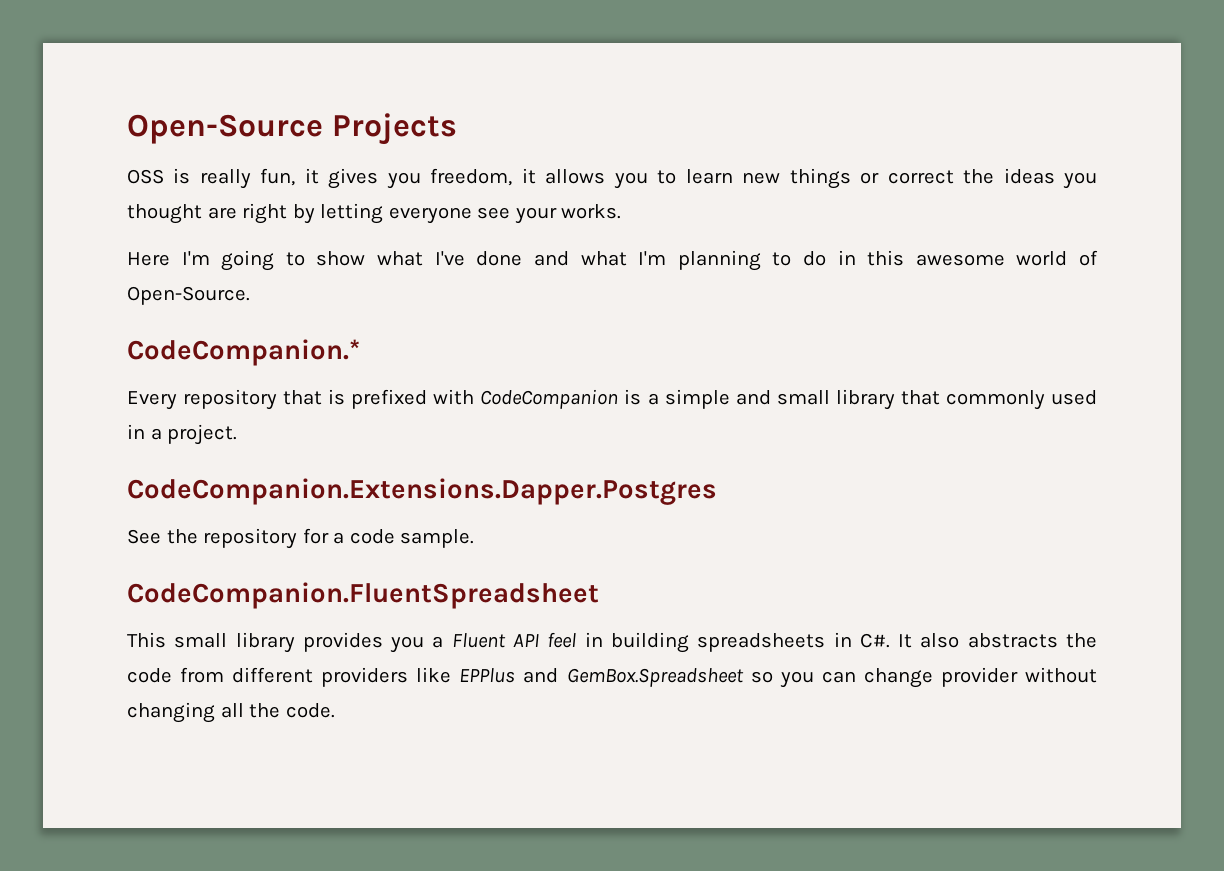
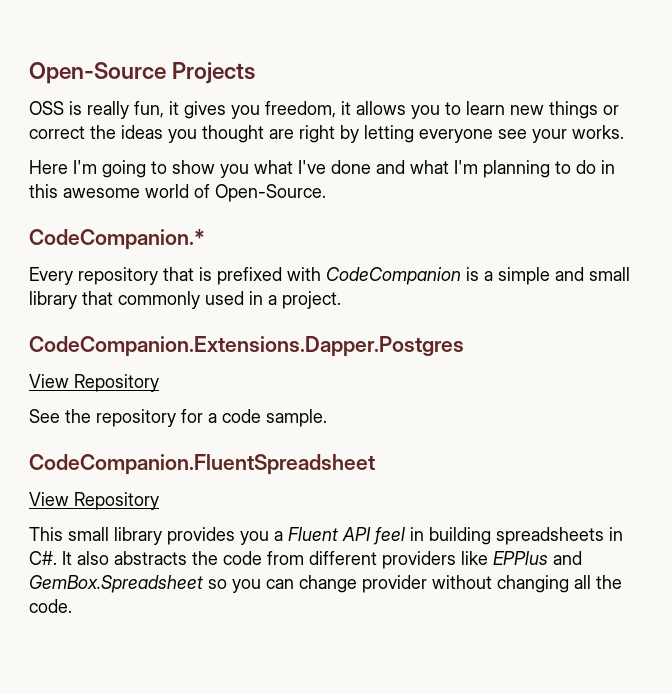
(366, 258) none -> [220,164,249,178] you
(717, 491) none -> [29,374,159,392] // View Repository
(599, 595) none -> [29,492,159,510] // View Repository

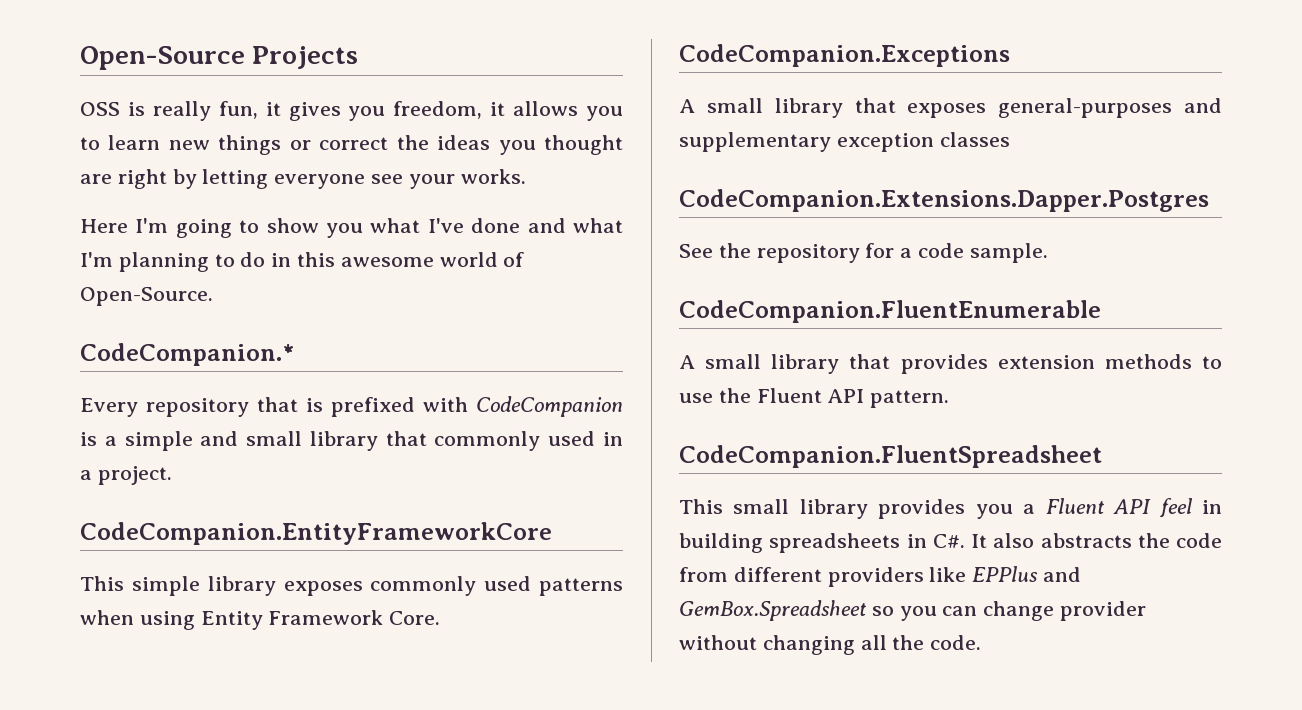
(341, 300) none -> [80,522,552,545] [80,576,623,596] [80,610,441,630] [679,44,1010,67] [679,98,1222,118] [679,132,1010,152] // CodeCompanion.EntityFrameworkCore // This simple library exposes commonly used patterns when using Entity Framework Core. // CodeCompanion.Exceptions // A small library that exposes general-purposes and supplementary exception classes
[29,374,159,392] // View Repository -> (1209, 200) none
(327, 418) none -> [679,300,1101,323] [679,354,1222,374] [679,388,950,408] // CodeCompanion.FluentEnumerable // A small library that provides extension methods to use the Fluent API pattern.
[29,492,159,510] // View Repository -> (1102, 456) none

